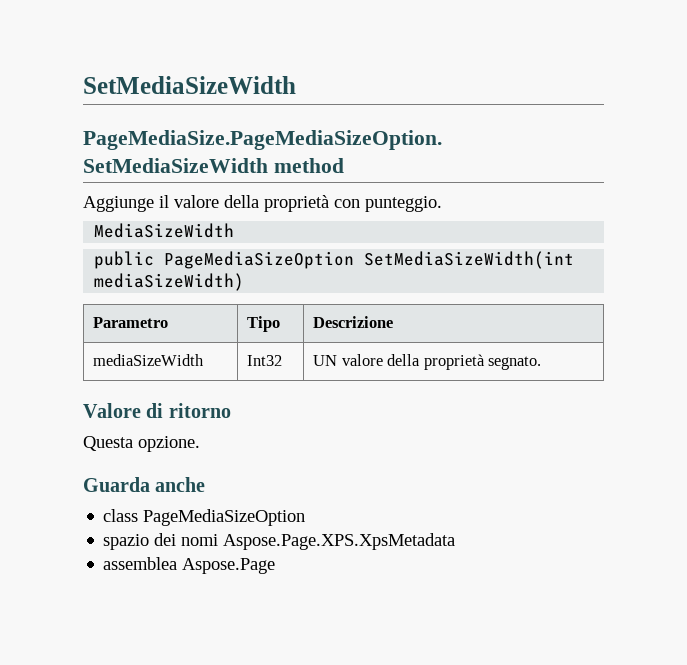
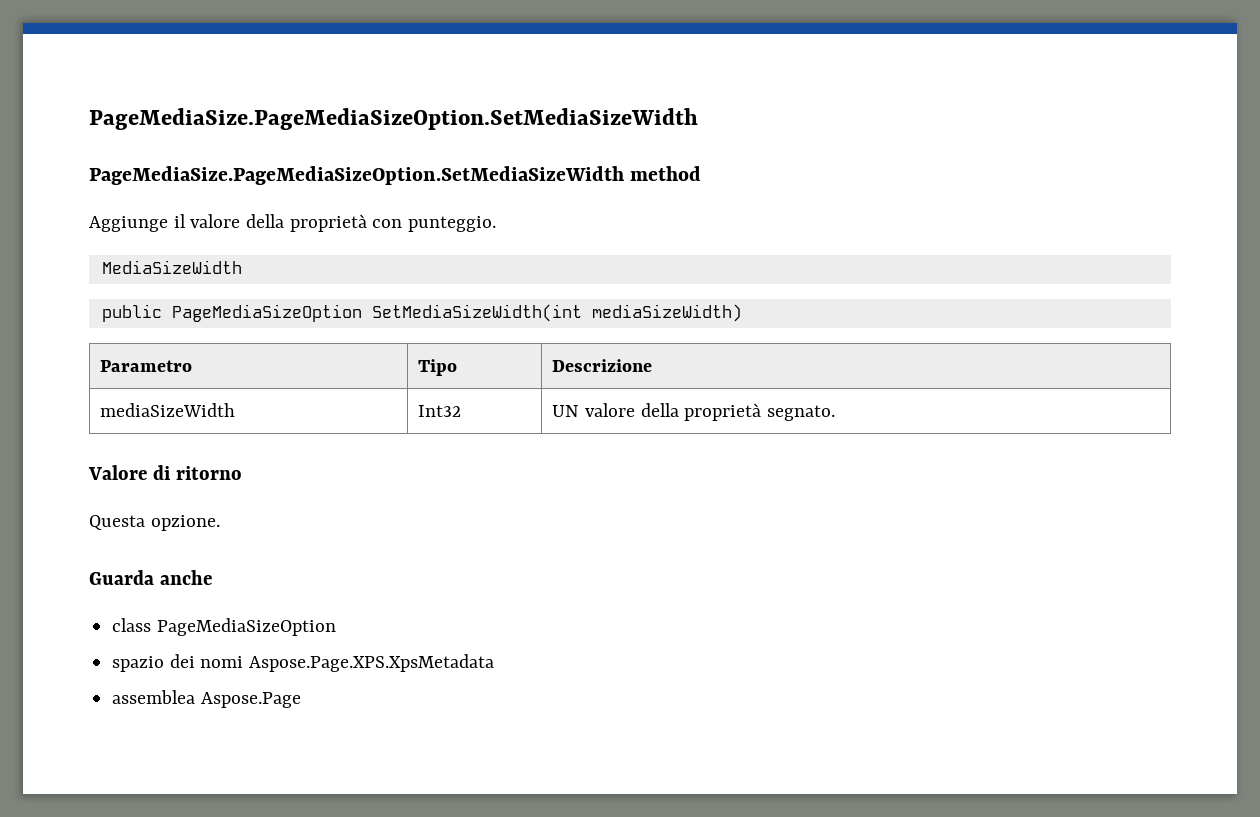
[83,76,296,94] SetMediaSizeWidth -> [89,108,698,130] PageMediaSize.PageMediaSizeOption.SetMediaSizeWidth

